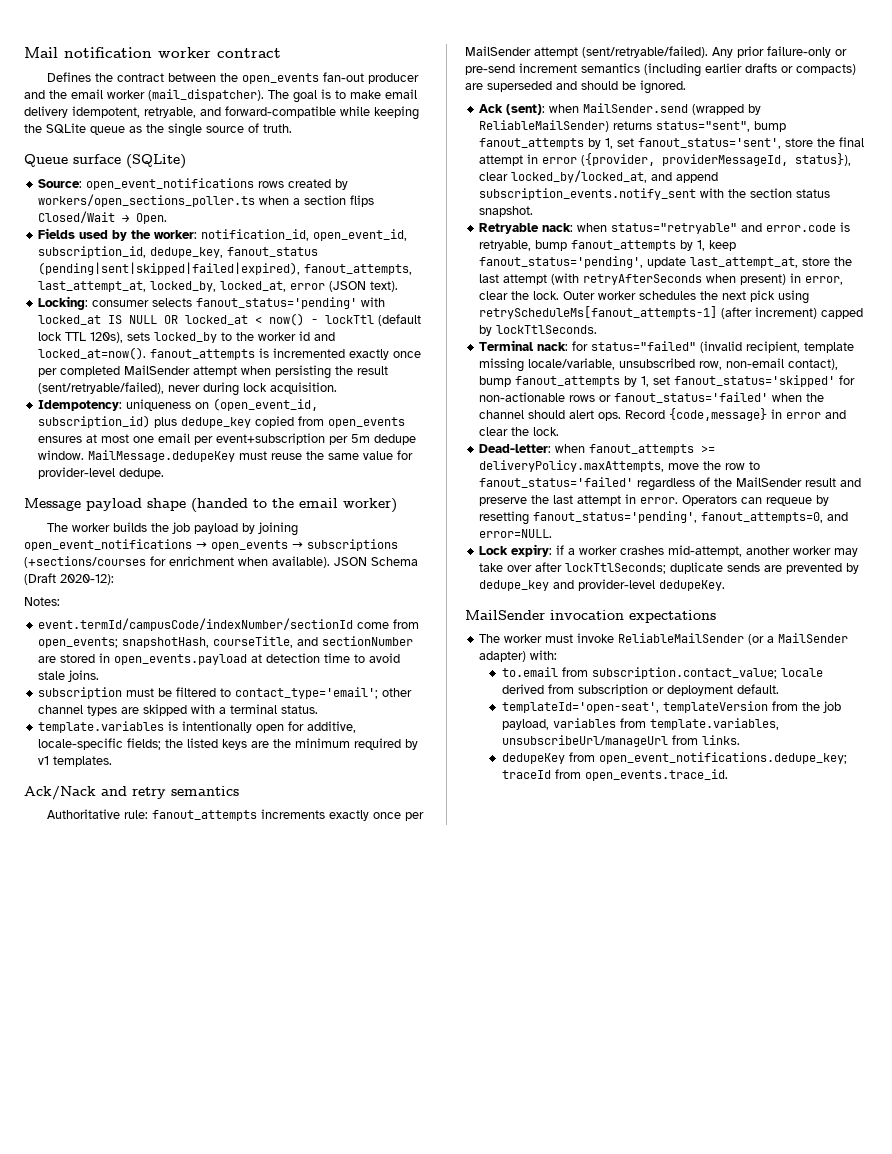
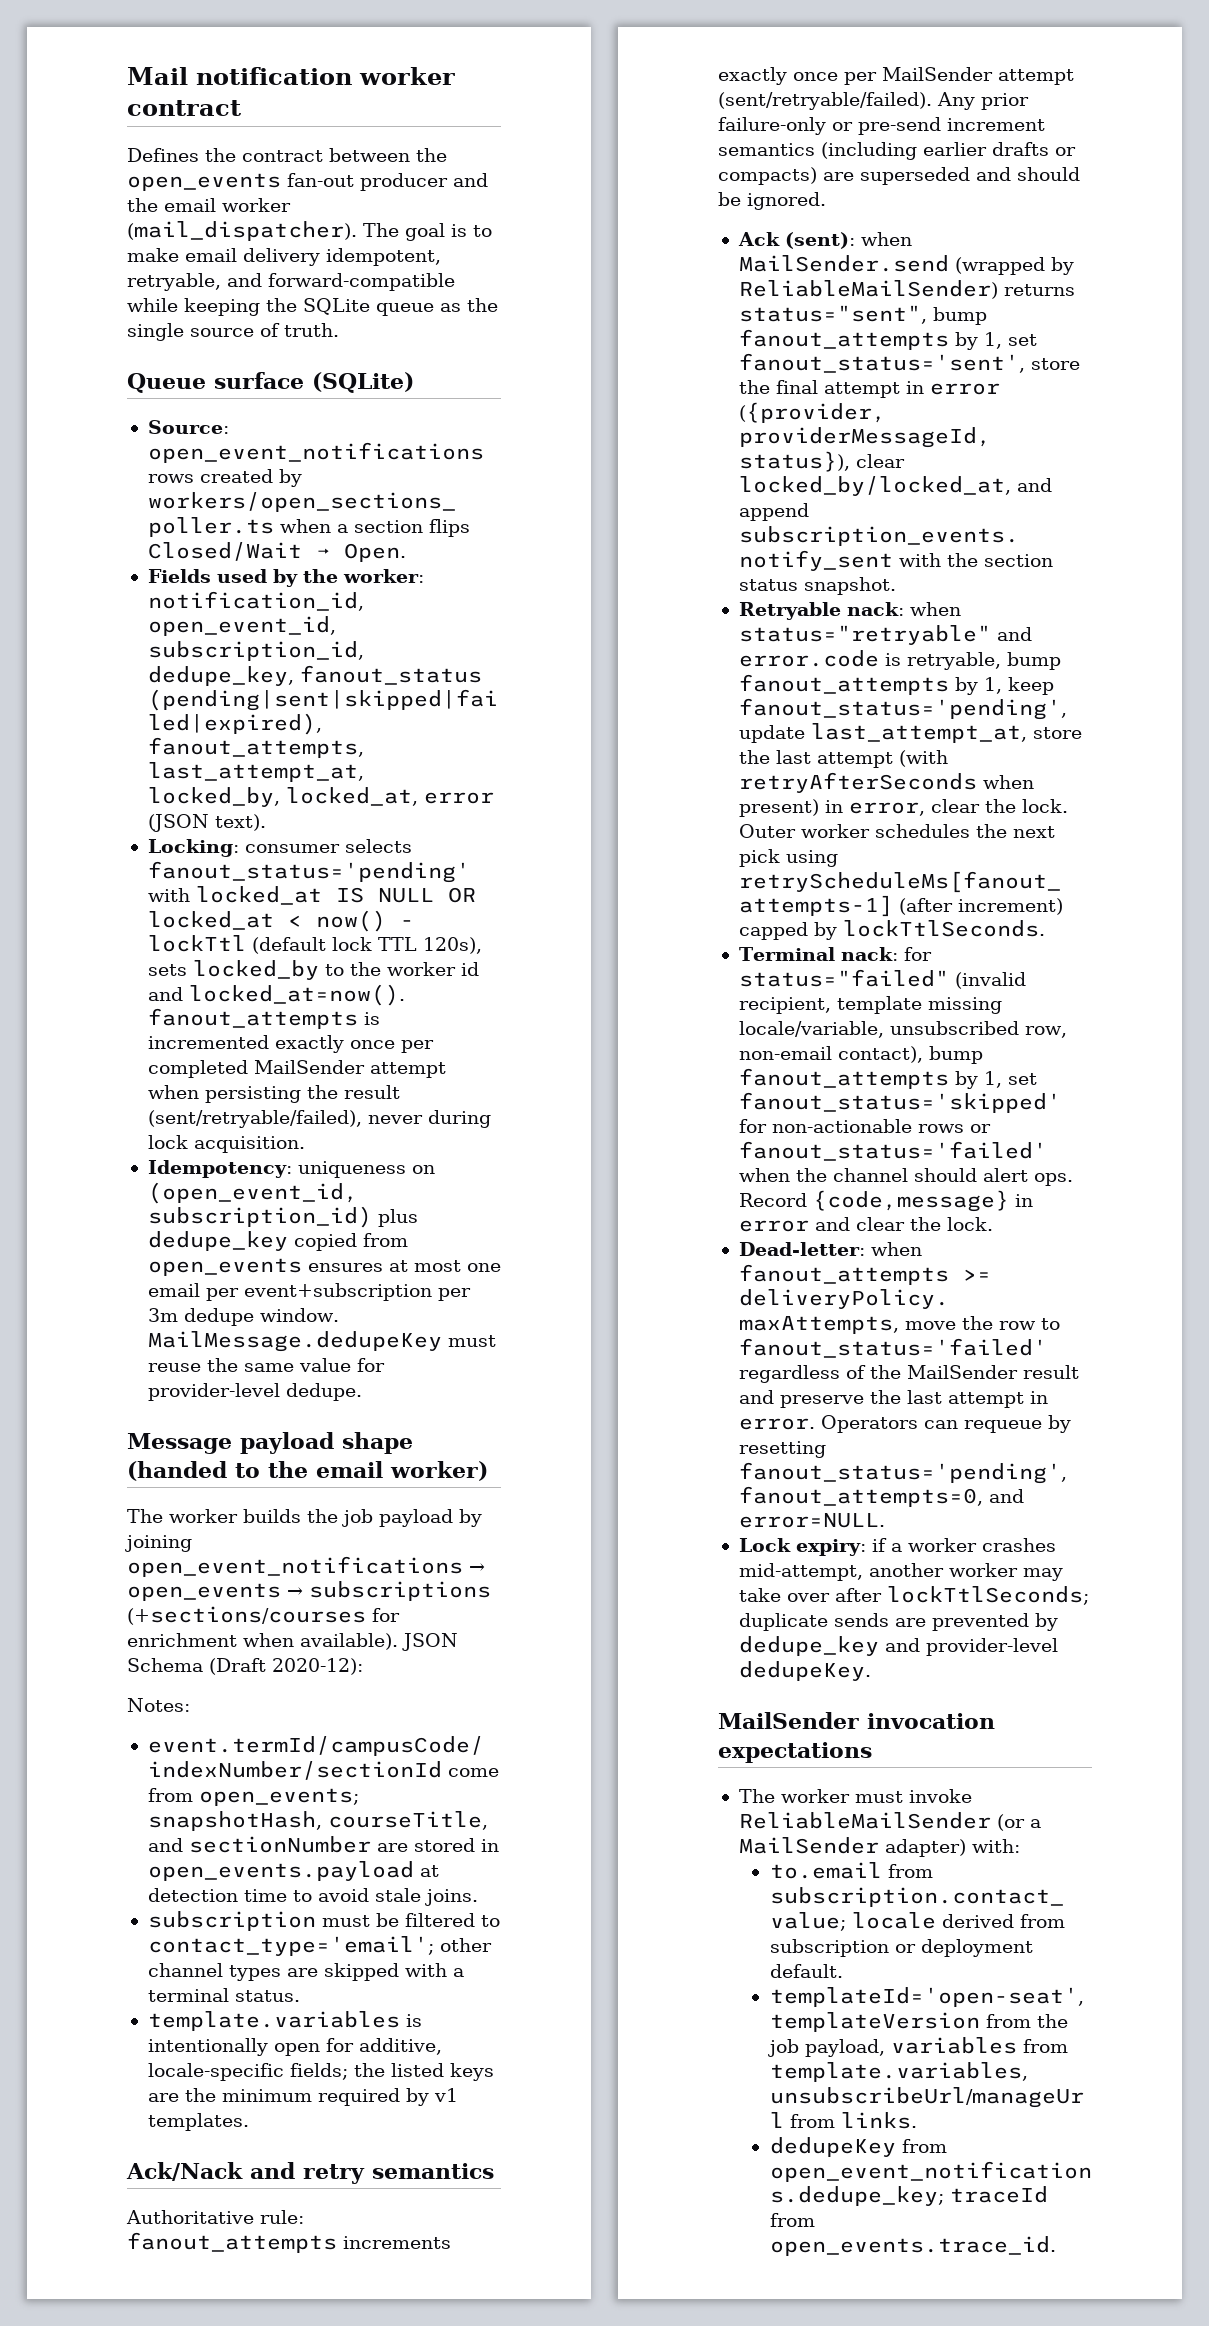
[351,434,371,443] 5m -> [147,1308,178,1322] 3m

